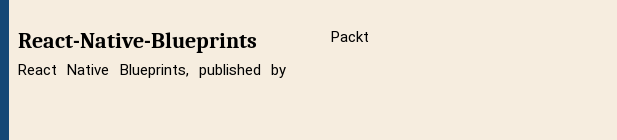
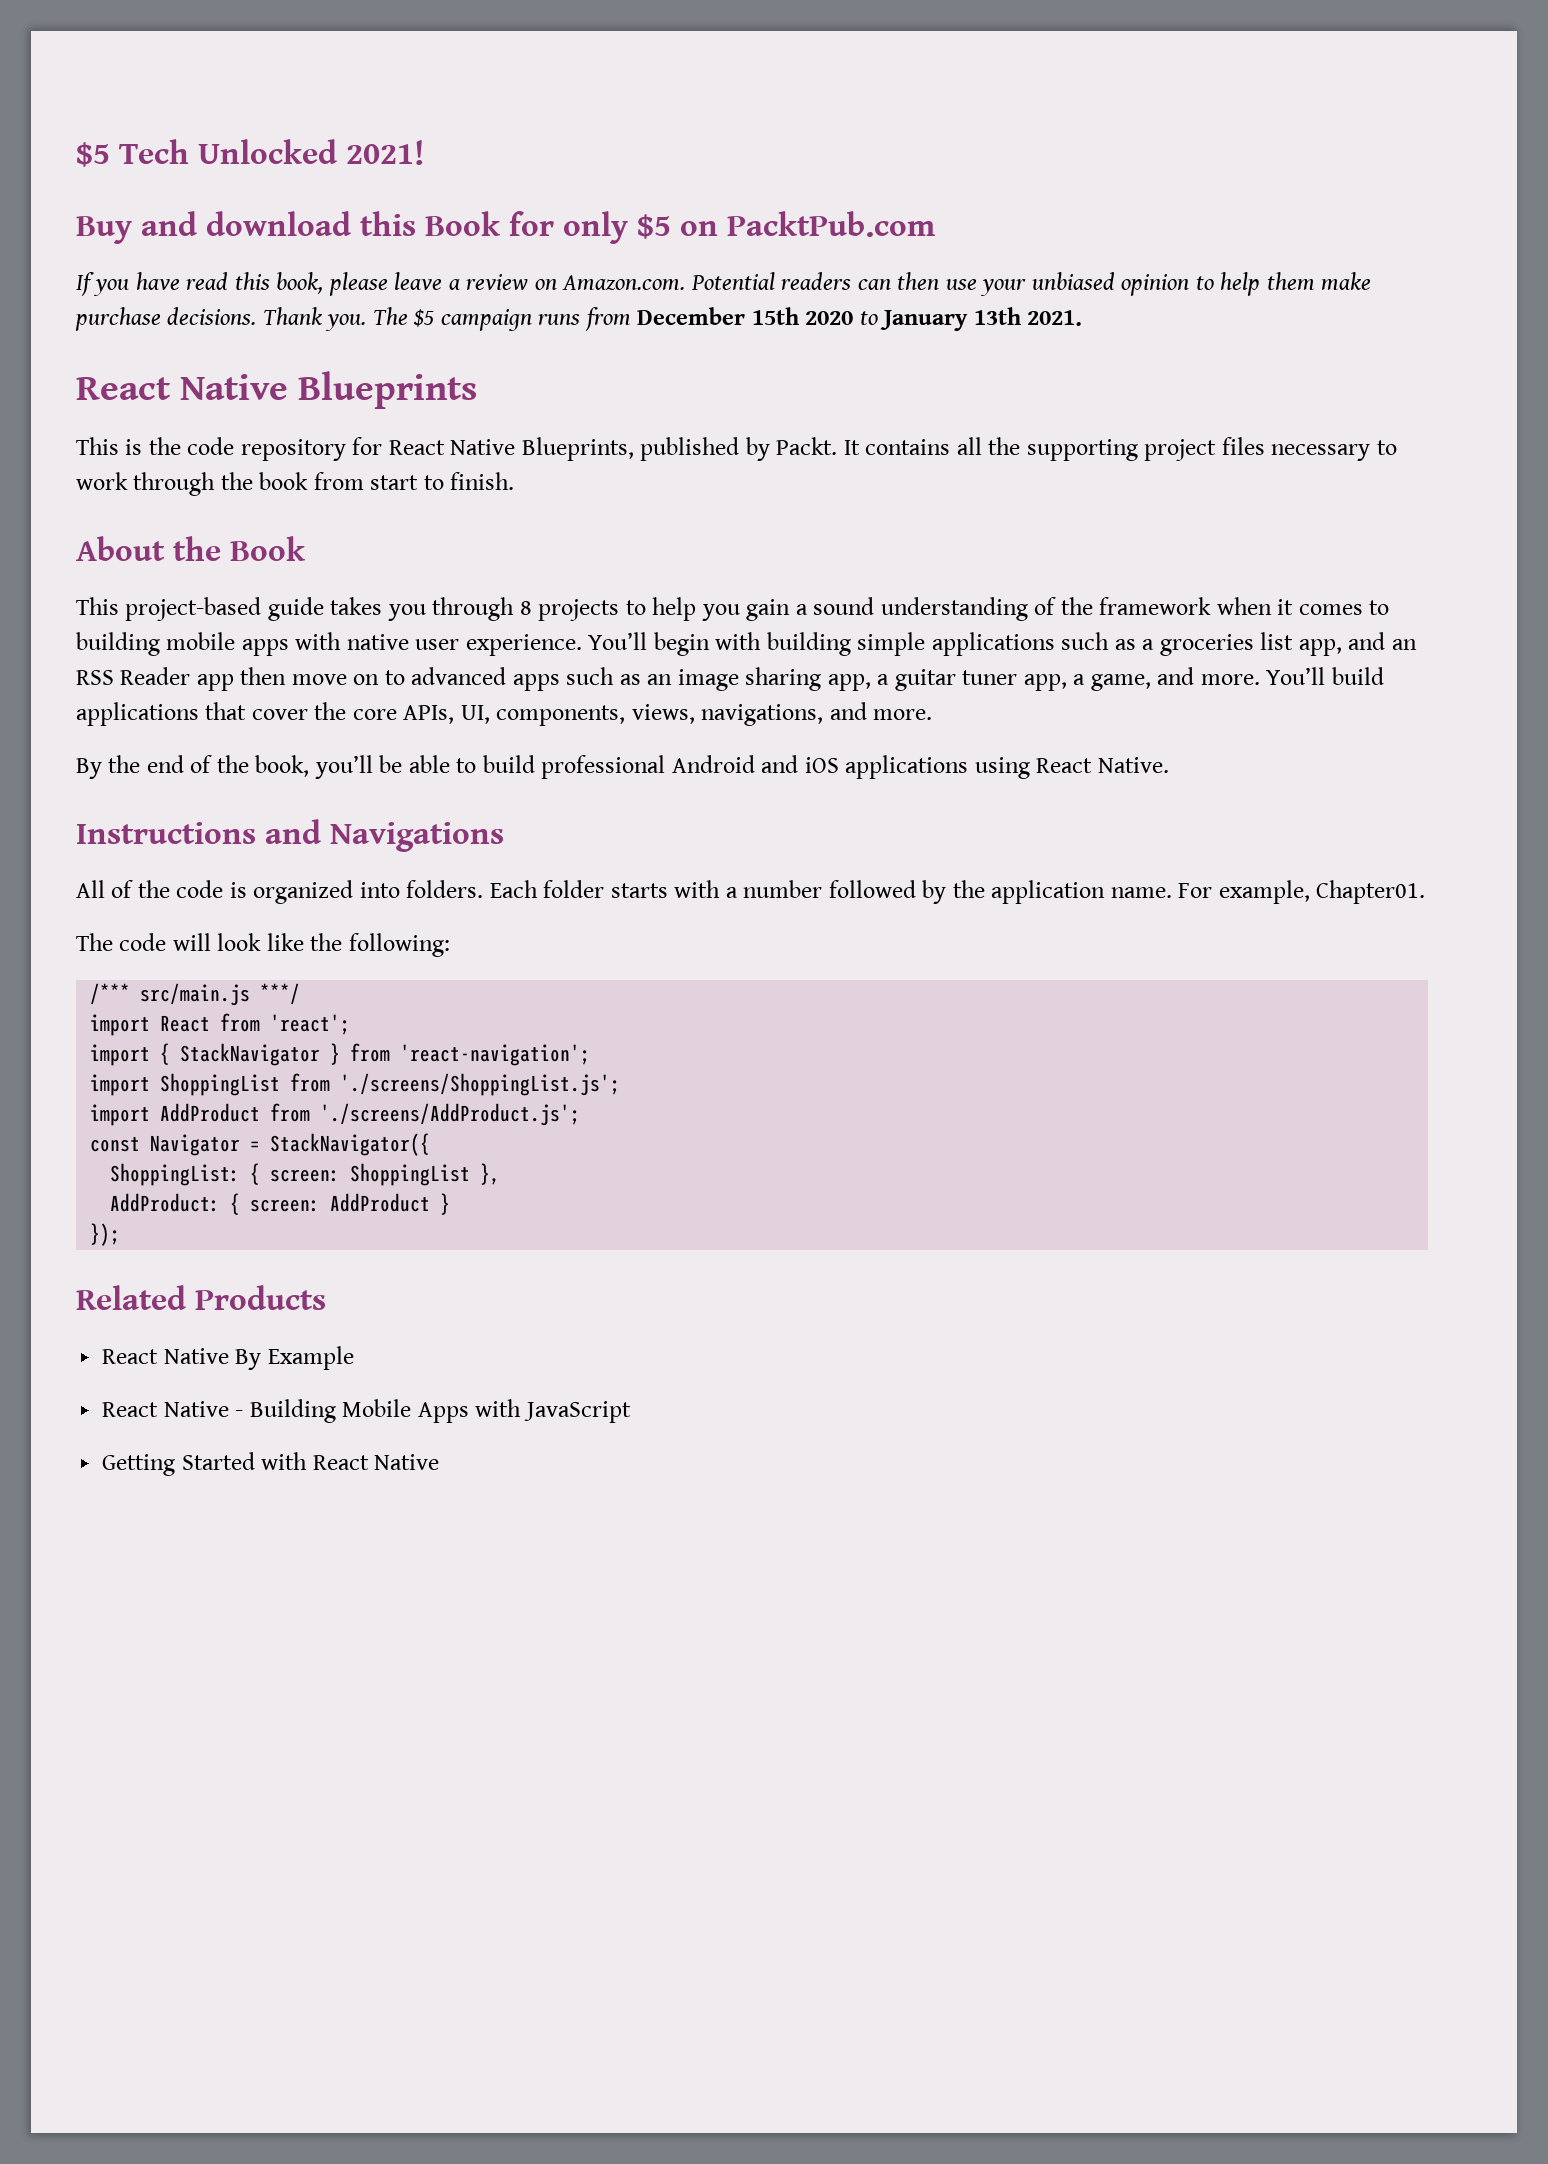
[18,32,257,53] React-Native-Blueprints // -> [76,139,425,167] [76,211,935,244] [76,272,1372,296] [75,307,1083,331] [76,371,478,409] [76,437,383,461] $5 Tech Unlocked 2021! // Buy and download this Book for only $5 on PacktPub.com // If you have read this book, please leave a review on Amazon.com. Potential readers can then use your unbiased opinion to help them make purchase decisions. Thank you. The $5 campaign runs from December 15th 2020 to January 13th 2021. // React Native Blueprints // This is the code repository for
[331,31,369,42] Packt -> [776,437,1397,461] [76,472,515,496] [76,536,305,561] [76,597,1390,621] [76,632,1417,656] [76,667,1384,691] [76,702,933,726] [76,755,1169,779] [76,819,504,852] [76,880,1426,904] [76,933,450,957] [90,983,301,1006] [90,1013,351,1036] [90,1043,591,1066] [90,1073,621,1096] [90,1103,581,1126] [90,1133,431,1156] [110,1163,501,1186] [110,1193,451,1215] [90,1223,121,1246] [76,1285,326,1310] [102,1346,354,1370] [102,1399,631,1423] [102,1452,440,1476] Packt. It contains all the supporting project files necessary to work through the book from start to finish. // About the Book // This project-based guide takes you through 8 projects to help you gain a sound understanding of the framework when it comes to building mobile apps with native user experience. You’ll begin with building simple applications such as a groceries list app, and an RSS Reader app then move on to advanced apps such as an image sharing app, a guitar tuner app, a game, and more. You’ll build applications that cover the core APIs, UI, components, views, navigations, and more. // By the end of the book, you’ll be able to build professional Android and iOS applications using React Native. // Instructions and Navigations // All of the code is organized into folders. Each folder starts with a number followed by the application name. For example, Chapter01. // The code will look like the following: // /*** src/main.js ***/ // import React from 'react'; // import { StackNavigator } from 'react-navigation'; // import ShoppingList from './screens/ShoppingList.js'; // import AddProduct from './screens/AddProduct.js'; // const Navigator = StackNavigator({ // ShoppingList: { screen: ShoppingList }, // AddProduct: { screen: AddProduct } // }); // Related Products // React Native By Example // React Native - Building Mobile Apps with JavaScript // Getting Started with React Native

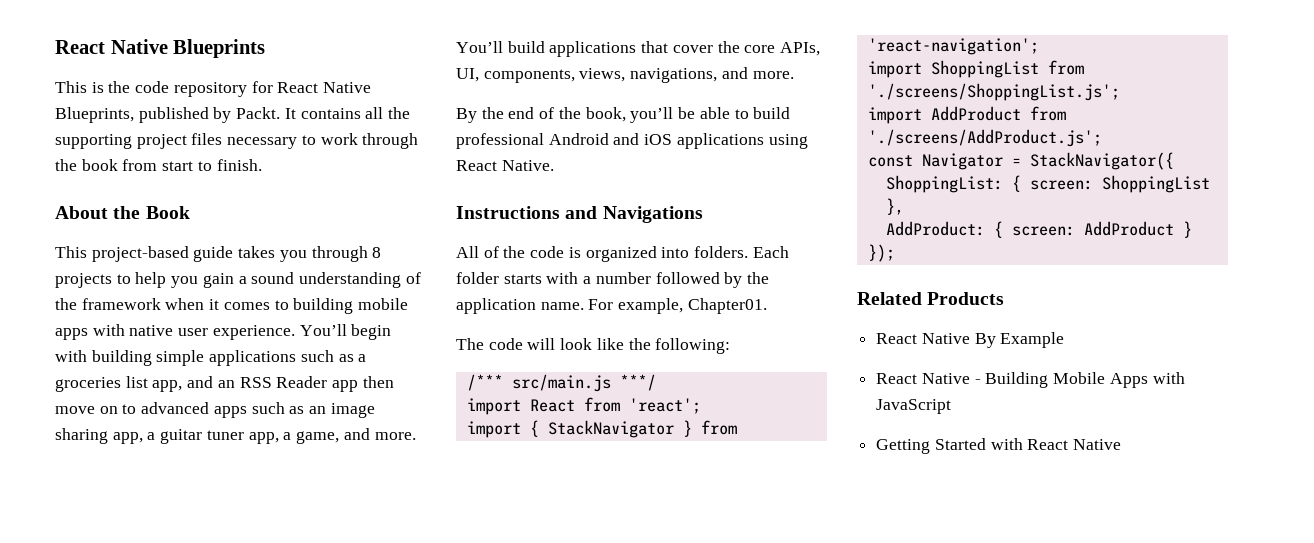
[76,139,425,167] [76,211,935,244] [76,272,1372,296] [75,307,1083,331] $5 Tech Unlocked 2021! // Buy and download this Book for only $5 on PacktPub.com // If you have read this book, please leave a review on Amazon.com. Potential readers can then use your unbiased opinion to help them make purchase decisions. Thank you. The $5 campaign runs from December 15th 2020 to January 13th 2021. // -> (55, 47) none

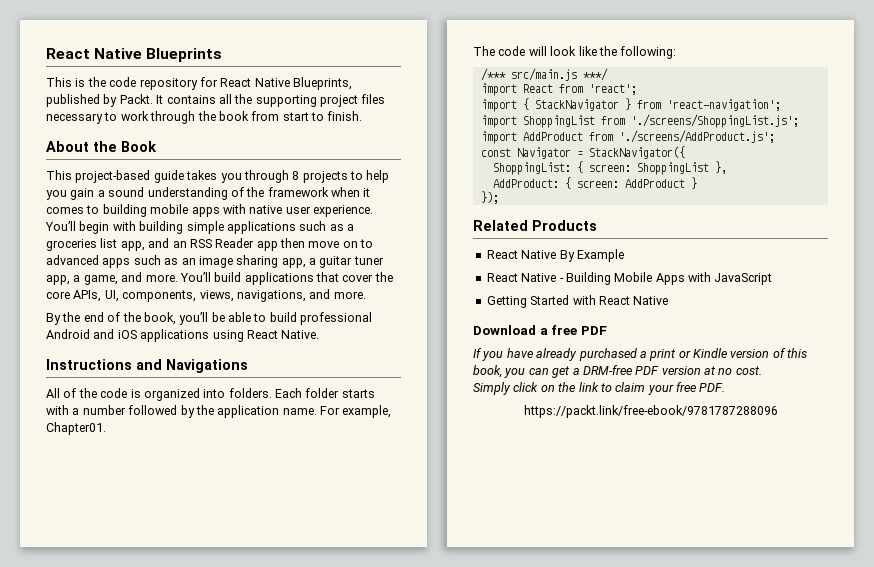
(1122, 444) none -> [473,325,607,335] [473,348,808,361] [473,365,762,378] [473,382,726,395] [523,405,778,418] // Download a free PDF // If you have already purchased a print or Kindle version of this book, you can get a DRM-free PDF version at no cost. // Simply click on the link to claim your free PDF. // https://packt.link/free-ebook/9781787288096

